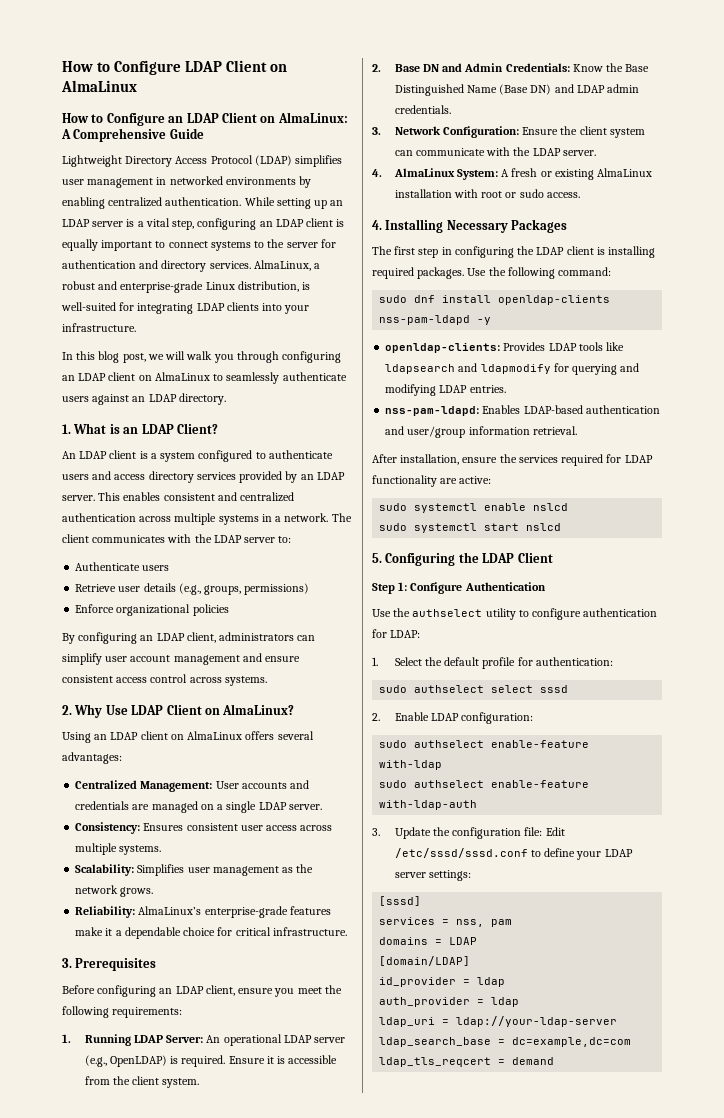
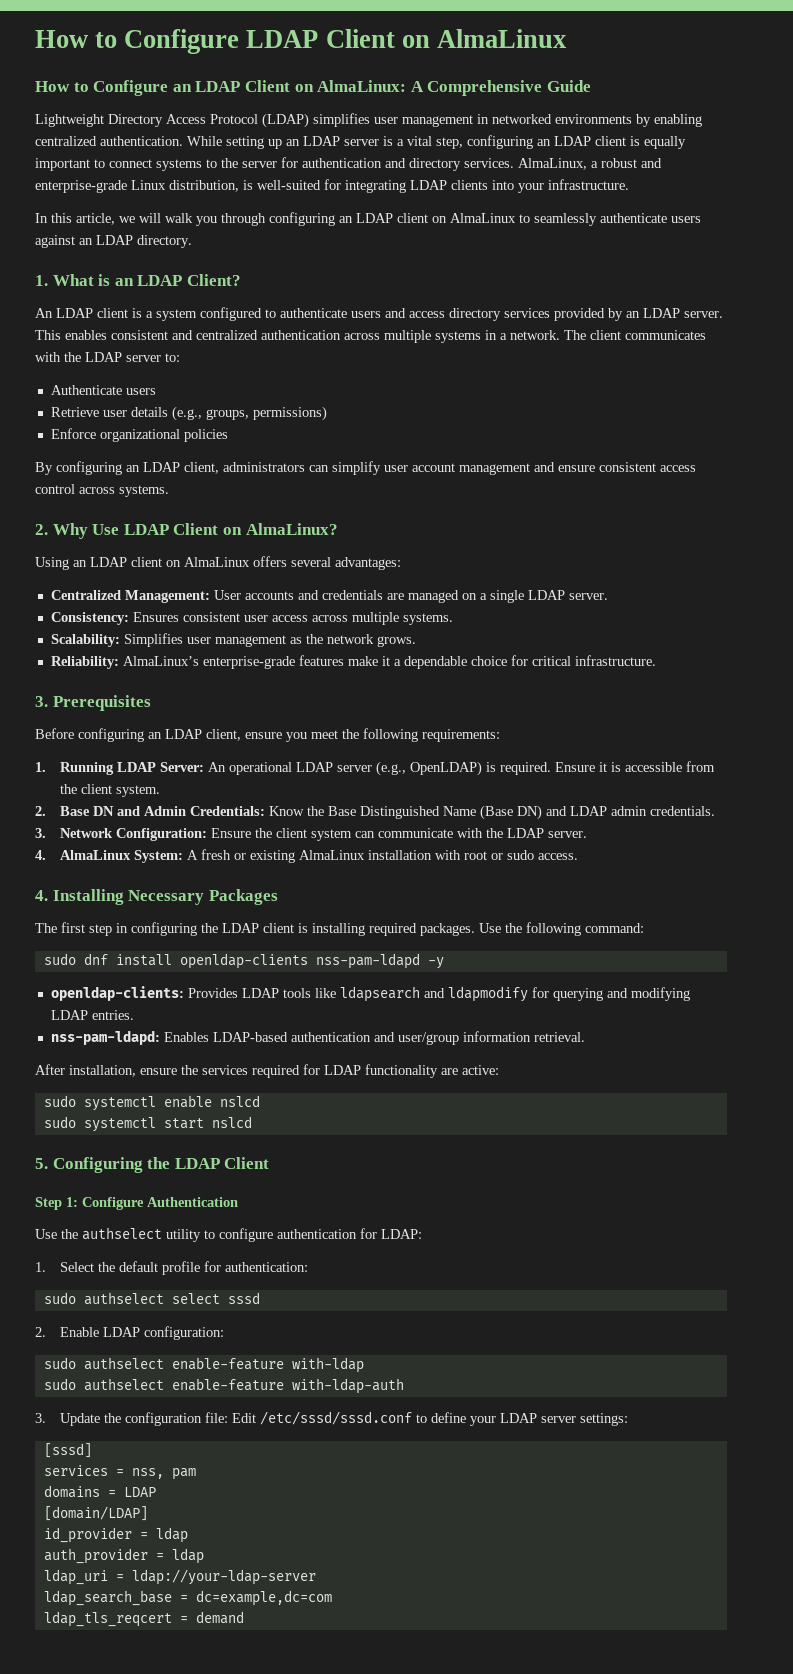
[98,351,146,363] blog post, -> [76,213,115,225] article,

